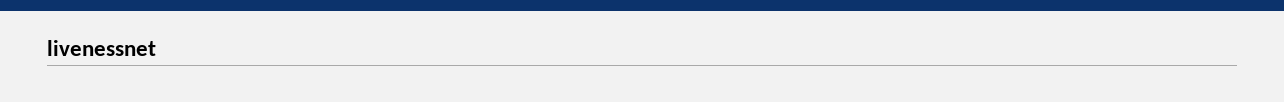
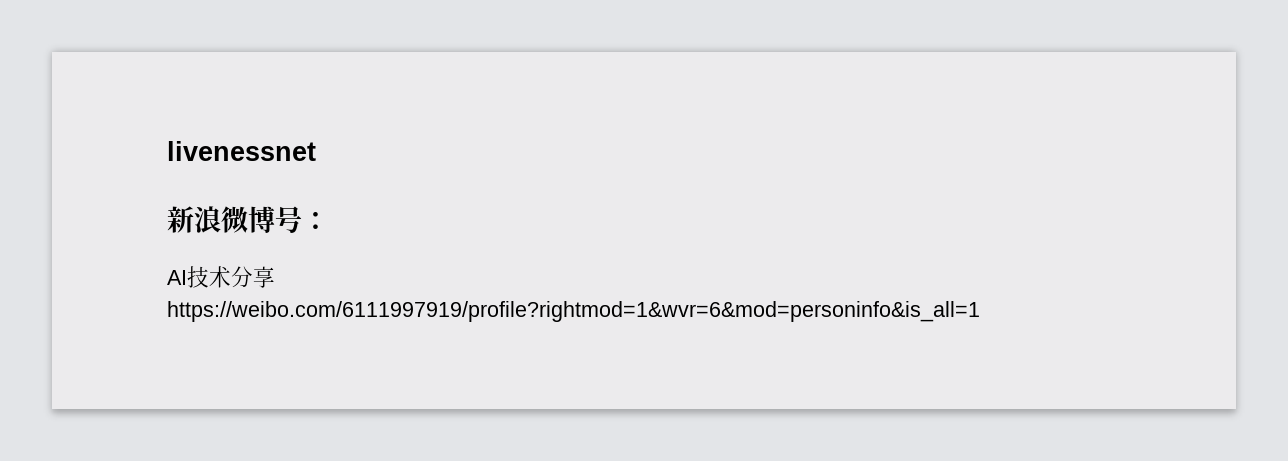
(156, 48) none -> [167,206,329,233] [167,266,275,288] [167,301,980,322] // 新浪微博号： // AI技术分享 // https://weibo.com/6111997919/profile?rightmod=1&wvr=6&mod=personinfo&is_all=1

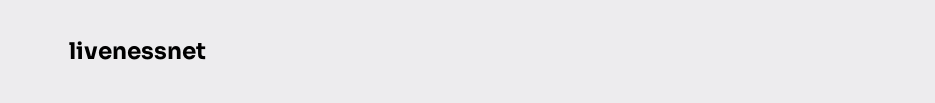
[167,206,329,233] [167,266,275,288] [167,301,980,322] // 新浪微博号： // AI技术分享 // https://weibo.com/6111997919/profile?rightmod=1&wvr=6&mod=personinfo&is_all=1 -> (206, 50) none

